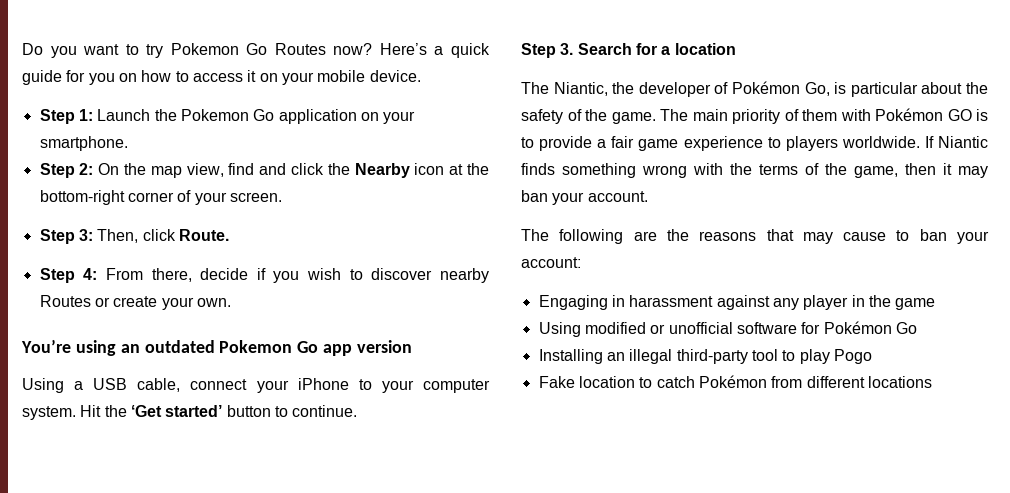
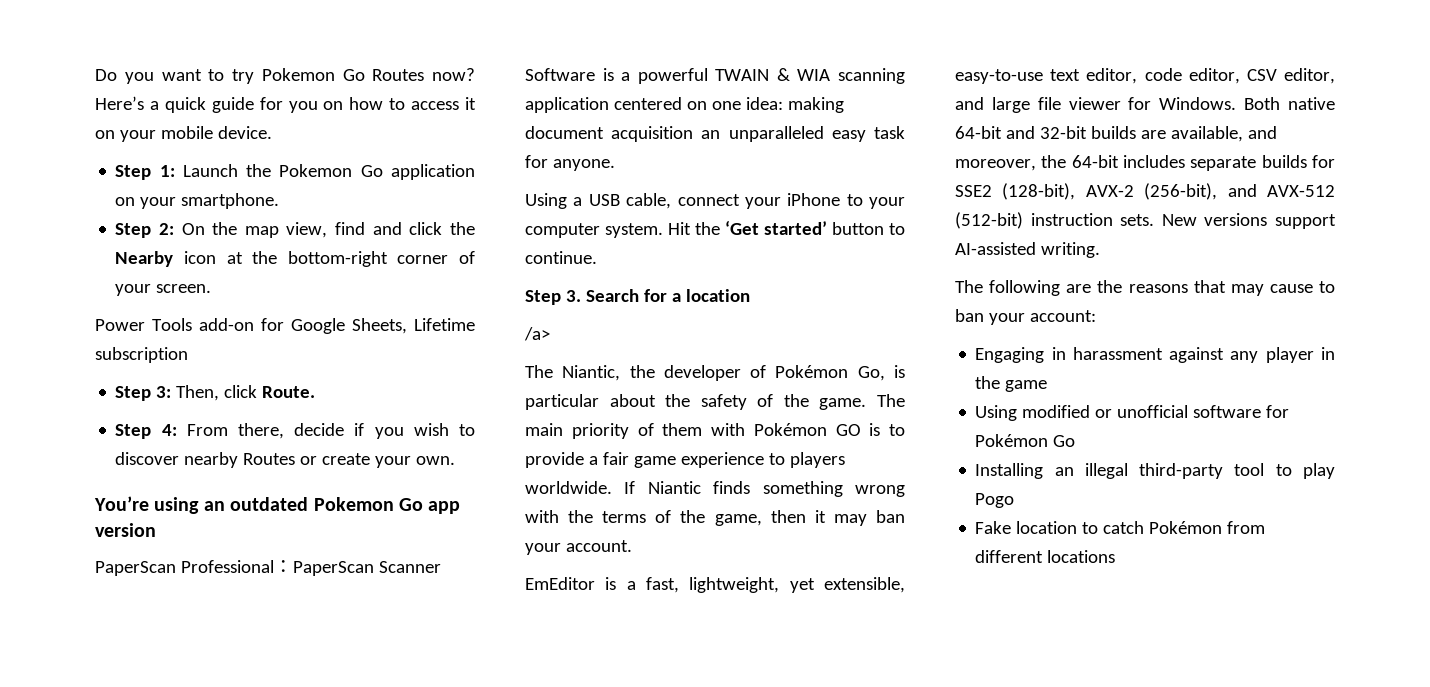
(282, 197) none -> [95,318,475,334] [95,347,188,363] // Power Tools add-on for Google Sheets, Lifetime subscription
(413, 346) none -> [95,560,441,576] [525,68,905,84] [525,97,844,113] [525,126,905,142] [525,155,615,171] // PaperScan Professional：PaperScan Scanner Software is a powerful TWAIN & WIA scanning application centered on one idea: making document acquisition an unparalleled easy task for anyone.
(736, 49) none -> [524,327,550,341] // /a>
(648, 196) none -> [525,577,905,593] [955,68,1335,84] [955,97,1335,113] [955,126,1277,142] [955,155,1335,171] [955,183,1335,200] [955,212,1336,229] [955,242,1100,258] // EmEditor is a fast, lightweight, yet extensible, easy-to-use text editor, code editor, CSV editor, and large file viewer for Windows. Both native 64-bit and 32-bit builds are available, and moreover, the 64-bit includes separate builds for SSE2 (128-bit), AVX-2 (256-bit), and AVX-512 (512-bit) instruction sets. New versions support AI-assisted writing.

